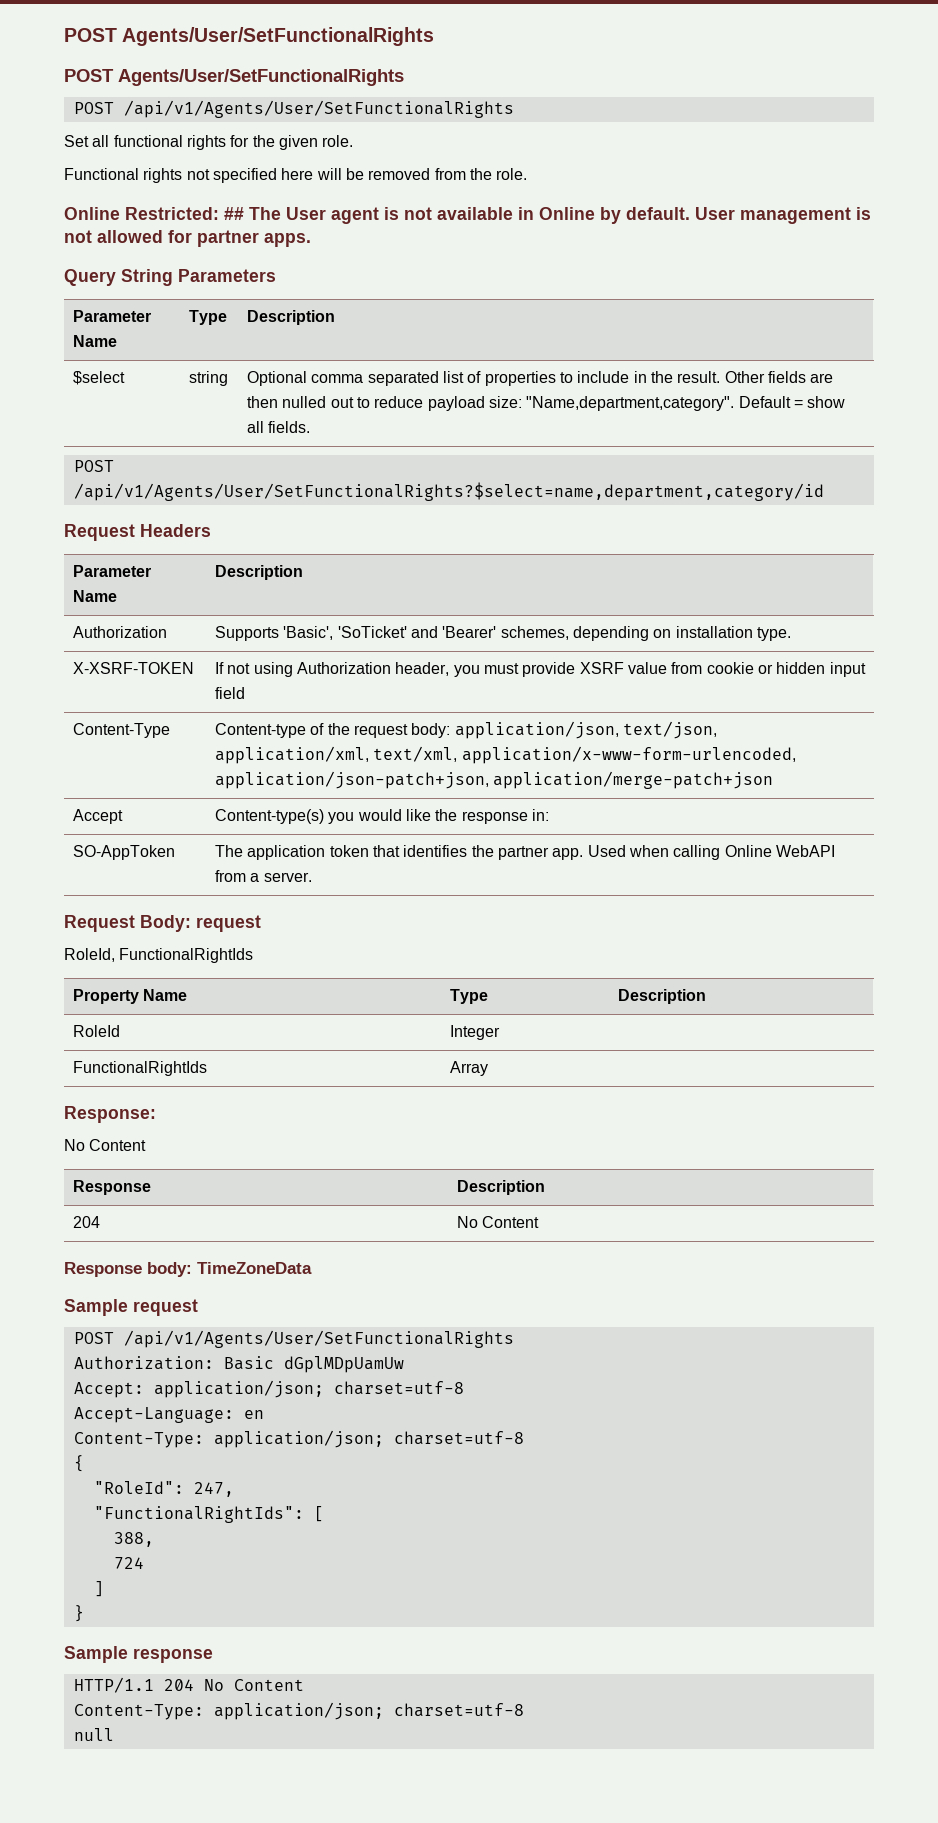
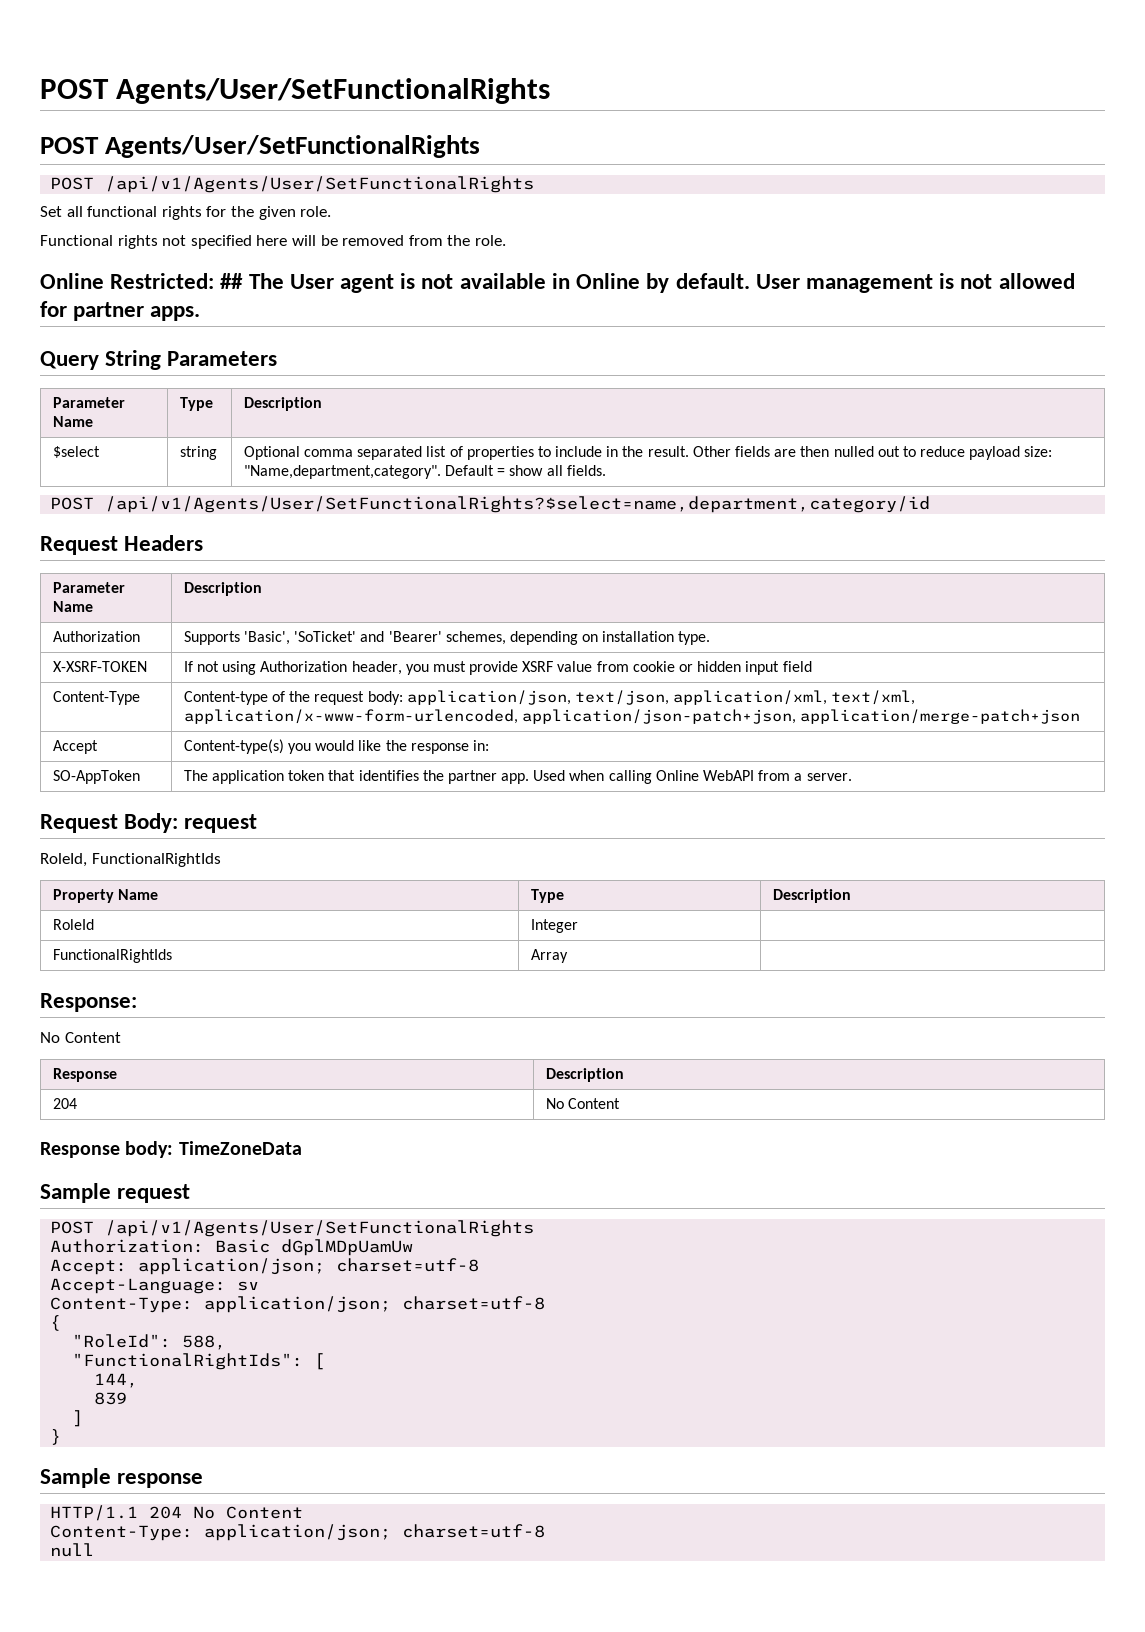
[243,1410,264,1419] en -> [237,1281,260,1291] sv
[193,1482,234,1497] 247, -> [182,1335,227,1350] 588,
[113,1532,154,1547] [113,1557,144,1569] 388, // 724 -> [94,1373,139,1388] [94,1392,128,1405] 144, // 839

